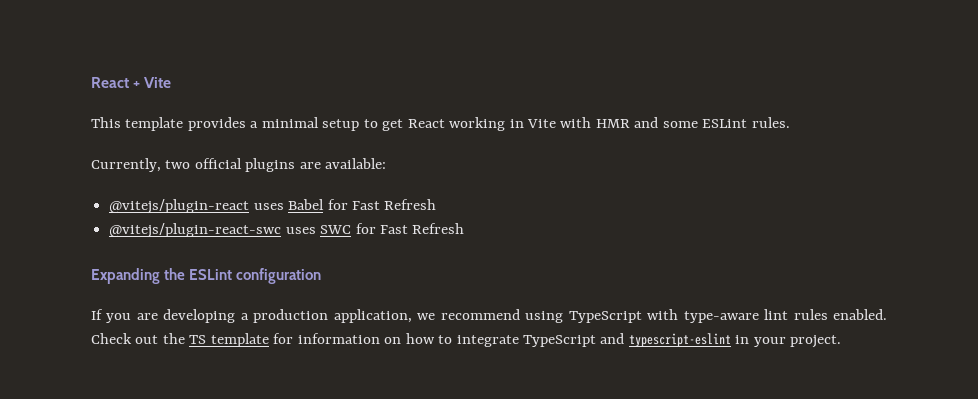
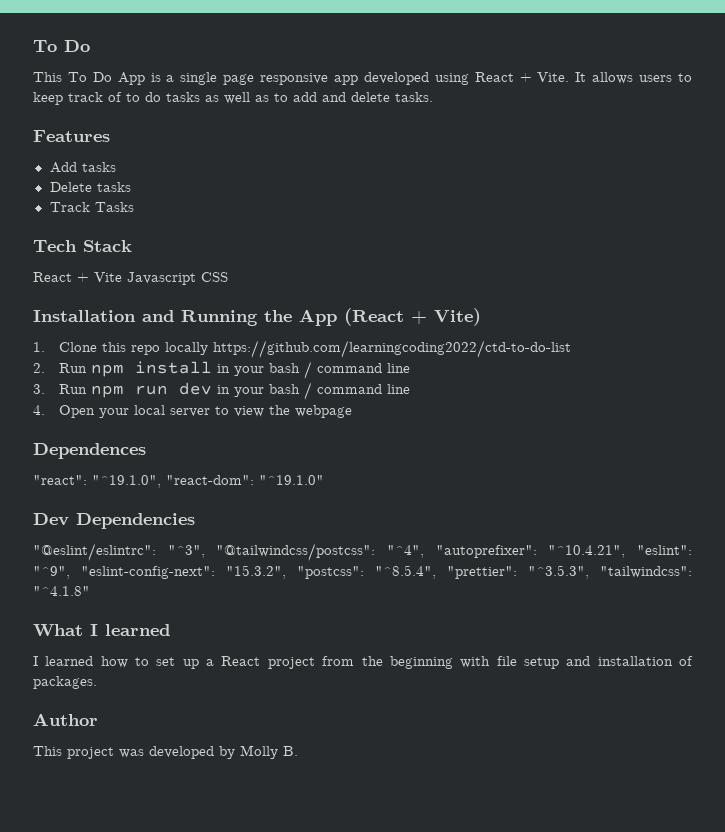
[91,77,172,88] [91,117,790,131] [91,158,387,172] [109,199,437,214] [109,223,465,238] [91,268,322,284] [91,309,888,323] [91,333,842,348] React + Vite // This template provides a minimal setup to get React working in Vite with HMR and some ESLint rules. // Currently, two official plugins are available: // @vitejs/plugin-react uses Babel for Fast Refresh // @vitejs/plugin-react-swc uses SWC for Fast Refresh // Expanding the ESLint configuration // If you are developing a production application, we recommend using TypeScript with type-aware lint rules enabled. Check out the TS template for information on how to integrate TypeScript and typescript-eslint in your project. -> [33,40,90,52] [33,72,693,85] [33,92,433,105] [33,130,110,142] [49,162,116,173] [49,182,131,192] [49,202,134,212] [33,240,132,252] [33,272,228,285] [33,308,481,326] [33,340,572,358] [33,361,411,379] [33,382,411,400] [33,405,353,418] [33,443,146,459] [33,475,324,488] [33,513,195,529] [33,543,692,561] [33,565,692,579] [33,586,90,596] [33,624,170,637] [33,656,694,669] [33,676,97,689] [33,713,98,726] [33,745,298,759] To Do // This To Do App is a single page responsive app developed using React + Vite. It allows users to keep track of to do tasks as well as to add and delete tasks. // Features // Add tasks // Delete tasks // Track Tasks // Tech Stack // React + Vite Javascript CSS // Installation and Running the App (React + Vite) // 1. Clone this repo locally https://github.com/learningcoding2022/ctd-to-do-list // 2. Run npm install in your bash / command line // 3. Run npm run dev in your bash / command line // 4. Open your local server to view the webpage // Dependences // "react": "^19.1.0", "react-dom": "^19.1.0" // Dev Dependencies // "@eslint/eslintrc": "^3", "@tailwindcss/postcss": "^4", "autoprefixer": "^10.4.21", "eslint": "^9", "eslint-config-next": "15.3.2", "postcss": "^8.5.4", "prettier": "^3.5.3", "tailwindcss": "^4.1.8" // What I learned // I learned how to set up a React project from the beginning with file setup and installation of packages. // Author // This project was developed by Molly B.

